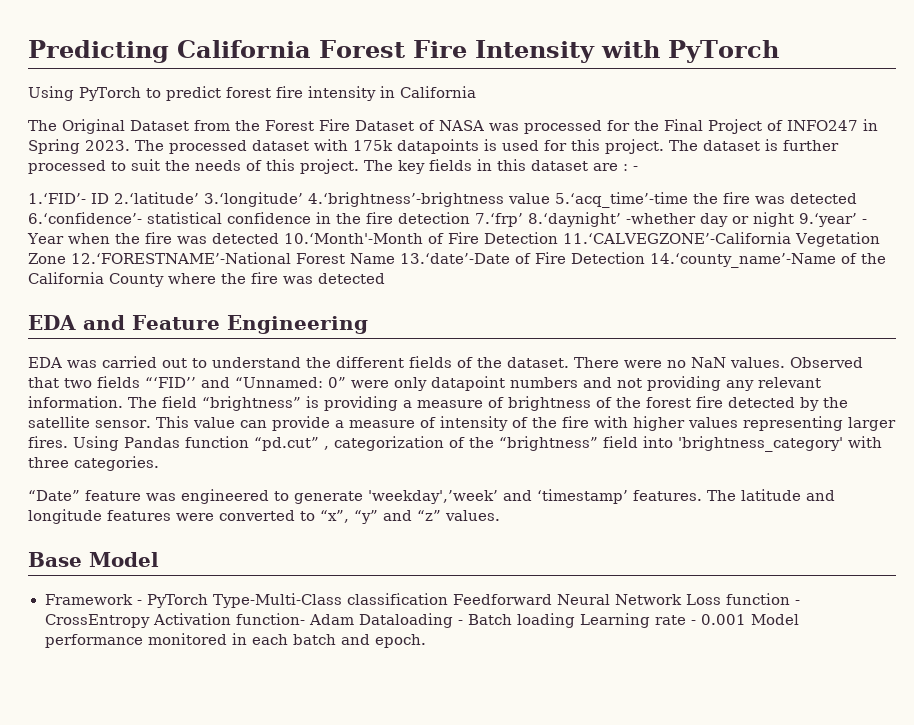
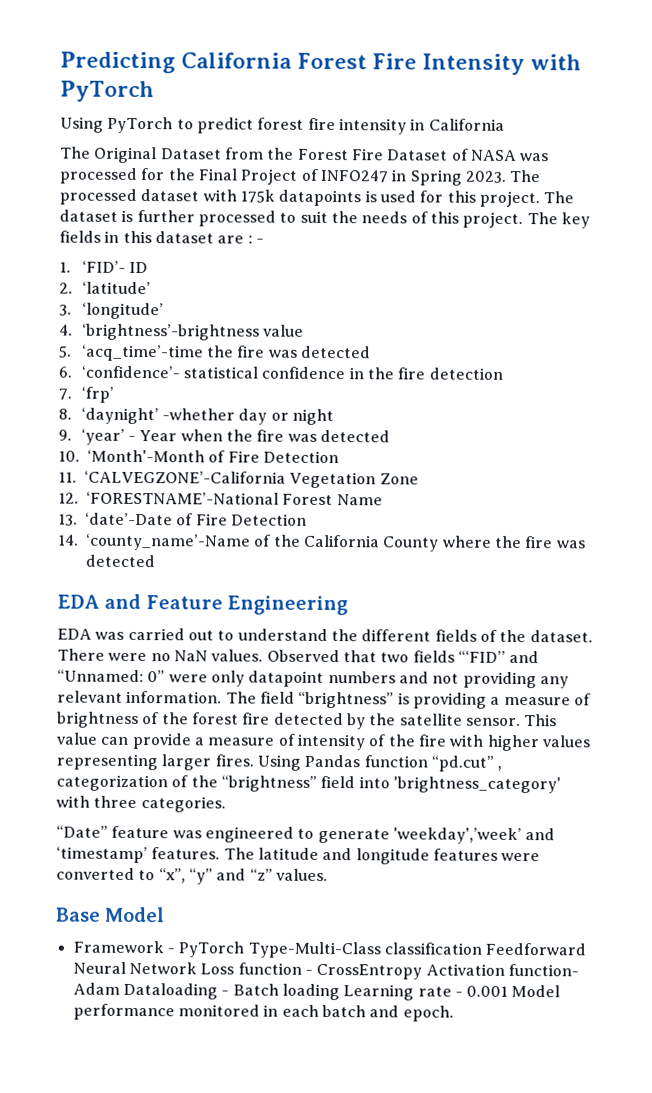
[28,193,86,204] 1.‘FID’- -> [59,260,126,273] 1. ‘FID’-
[114,192,857,208] [28,212,142,224] 2.‘latitude’ 3.‘longitude’ 4.‘brightness’-brightness value 5.‘acq_time’-time the fire was detected 6.‘confidence’- -> [59,281,151,295] [59,302,164,320] [59,323,305,341] [58,344,371,362] [58,365,180,379] // 2. ‘latitude’ // 3. ‘longitude’ // 4. ‘brightness’-brightness value // 5. ‘acq_time’-time the fire was detected // 6. ‘confidence’-
[475,212,621,227] 7.‘frp’ 8.‘daynight’ -> [58,386,114,403] [58,407,159,425] // 7. ‘frp’ // 8. ‘daynight’
[799,213,857,227] 9.‘year’ -> [58,428,125,445] // 9. ‘year’
[283,232,791,244] 10.‘Month'-Month of Fire Detection 11.‘CALVEGZONE’-California -> [58,449,339,464] [58,470,286,484] // 10. ‘Month'-Month of Fire Detection // 11. ‘CALVEGZONE’-California
[71,252,291,264] 12.‘FORESTNAME’-National -> [58,491,279,505] // 12. ‘FORESTNAME’-National
[400,252,836,268] 13.‘date’-Date of Fire Detection 14.‘county_name’-Name -> [58,512,307,526] [58,533,251,551] // 13. ‘date’-Date of Fire Detection // 14. ‘county_name’-Name

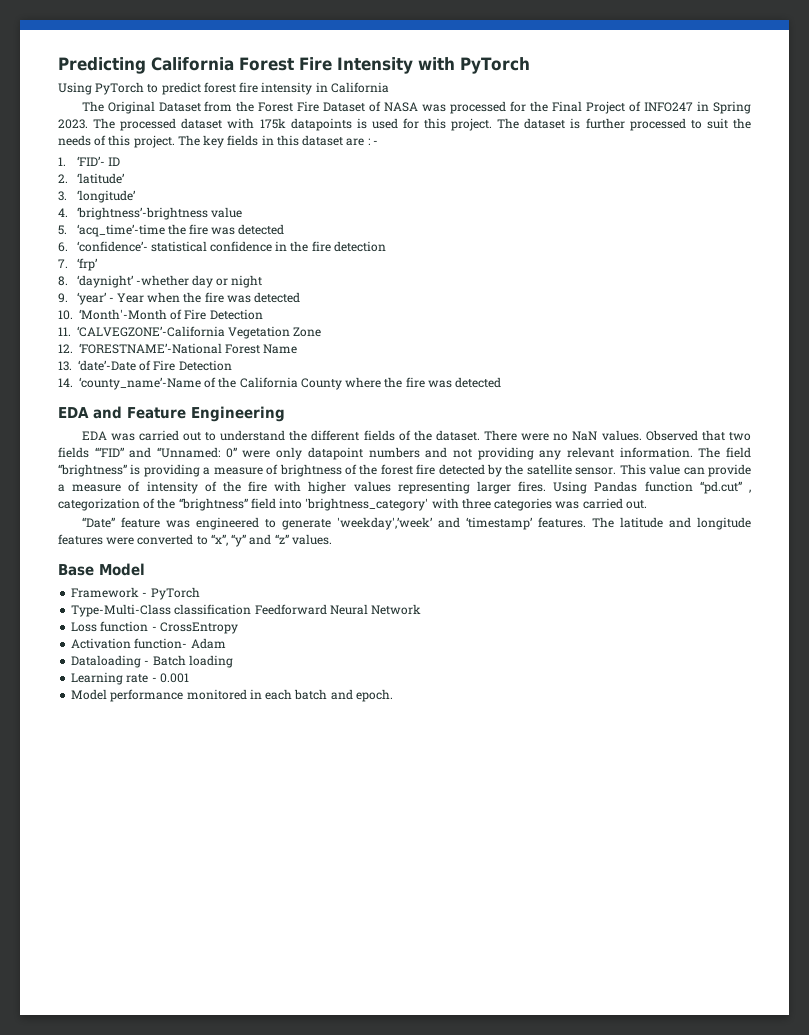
[140,796,226,813] categories. -> [494,498,647,511] categories was carried out.
(245, 949) none -> (200, 593) //
(197, 968) none -> (422, 609) //
(423, 971) none -> (238, 628) //
(120, 988) none -> (226, 643) //
(340, 992) none -> (233, 661) //
(509, 991) none -> (189, 678) //

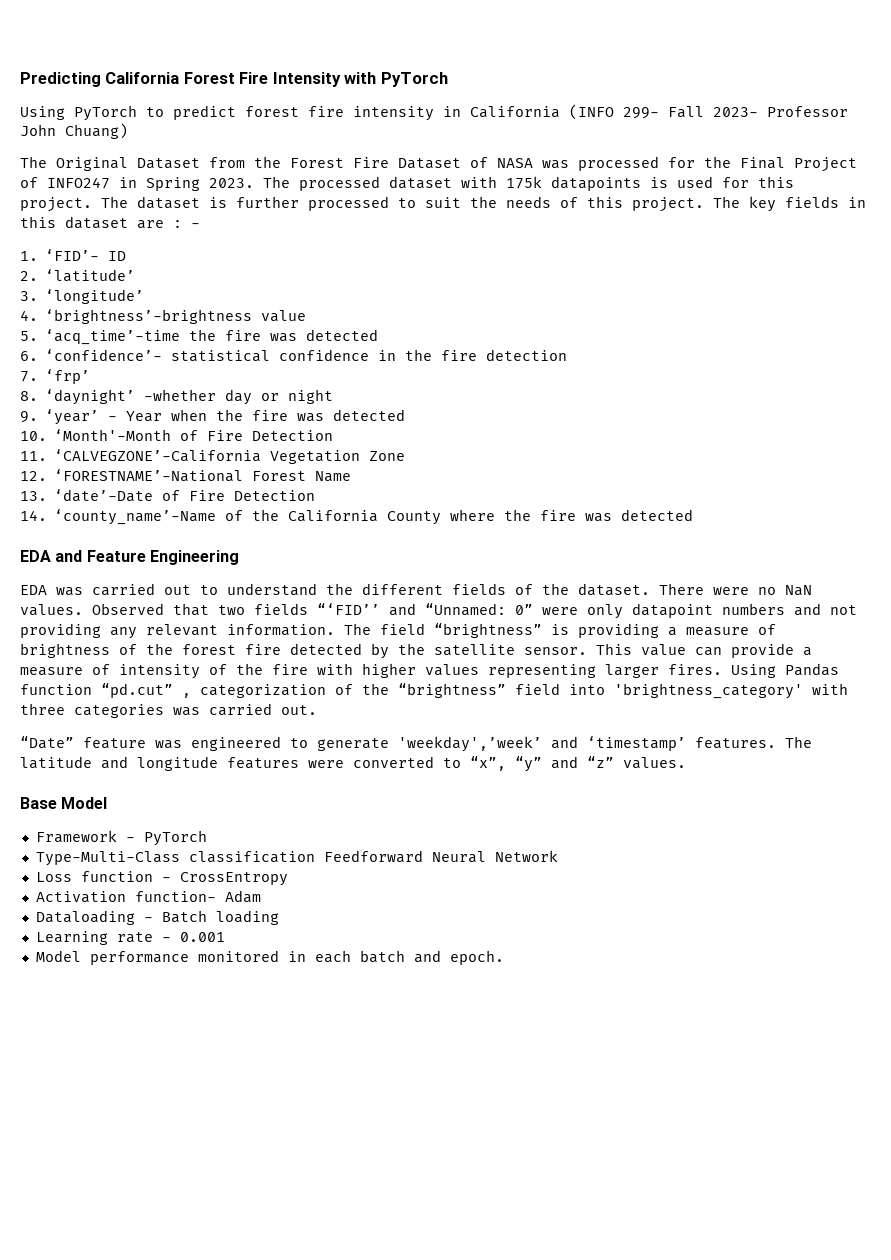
(389, 87) none -> [569,104,848,120] [20,123,128,139] (INFO 299- Fall 2023- Professor John Chuang)

